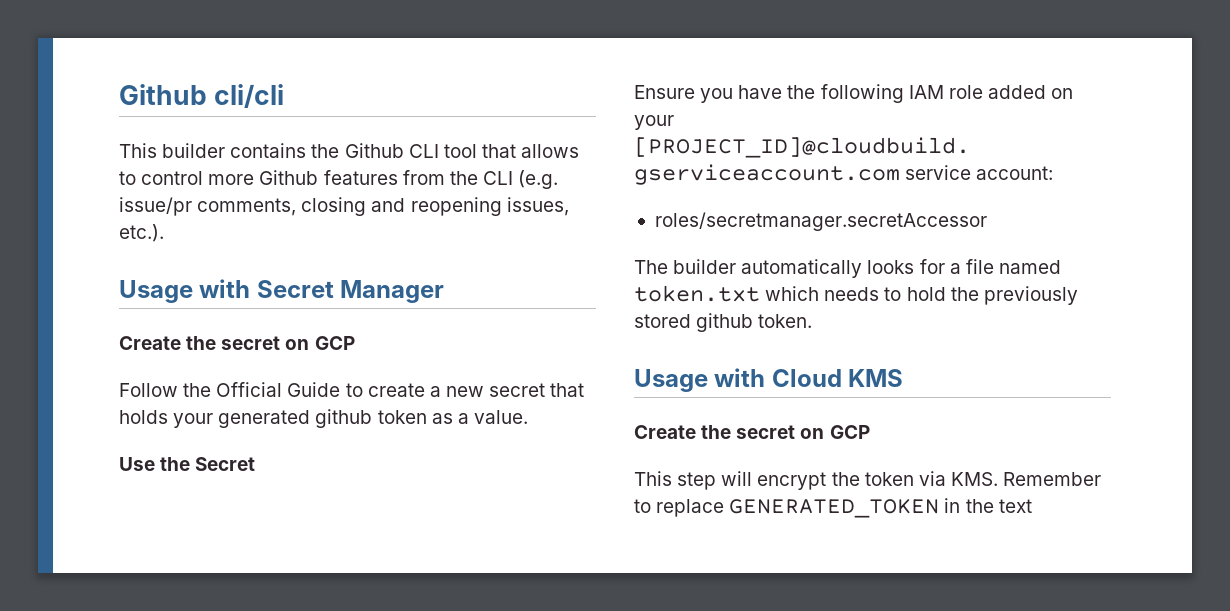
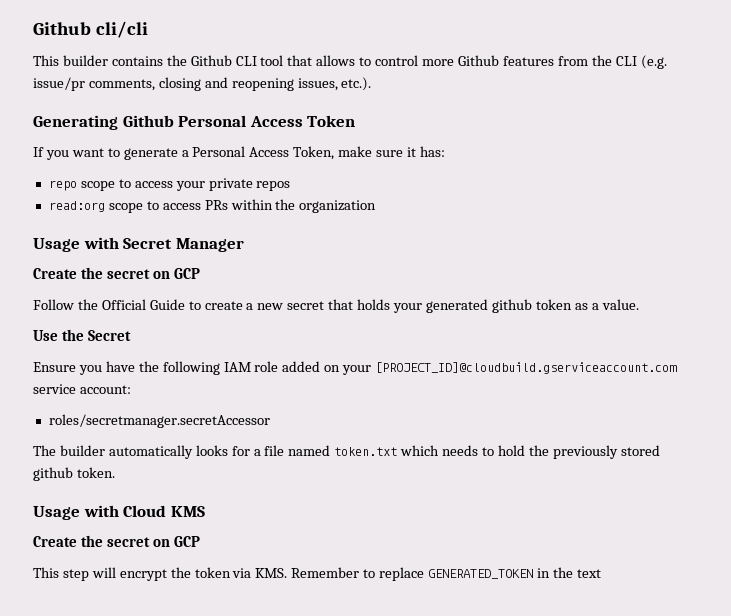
(164, 233) none -> [33,115,356,130] [33,146,445,160] [48,178,291,191] [48,199,377,213] // Generating Github Personal Access Token // If you want to generate a Personal Access Token, make sure it has: // repo scope to access your private repos // read:org scope to access PRs within the organization

